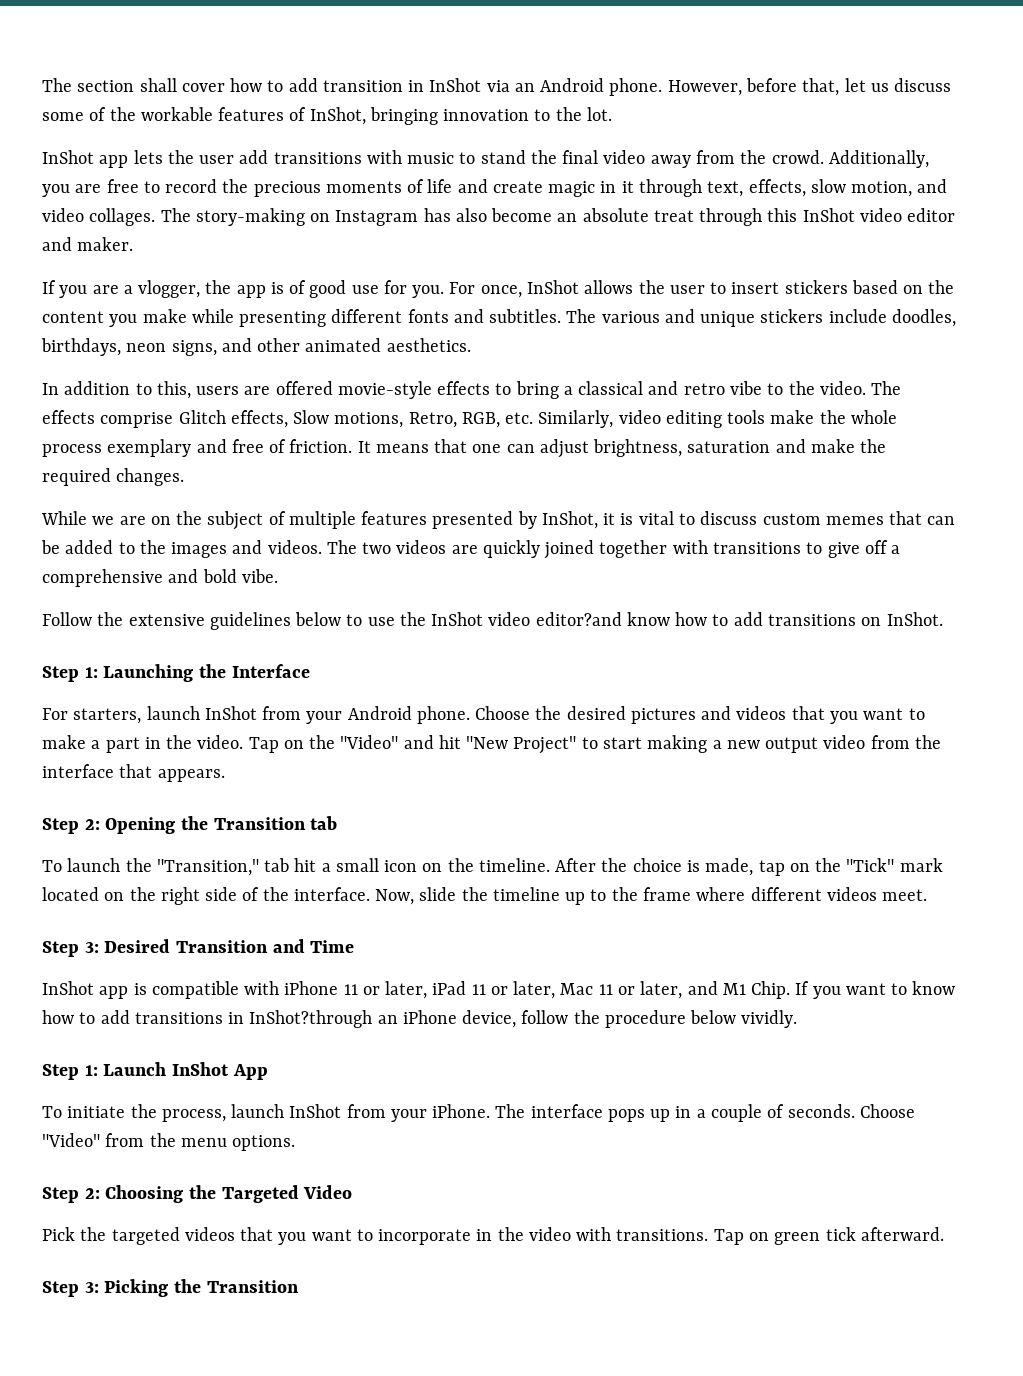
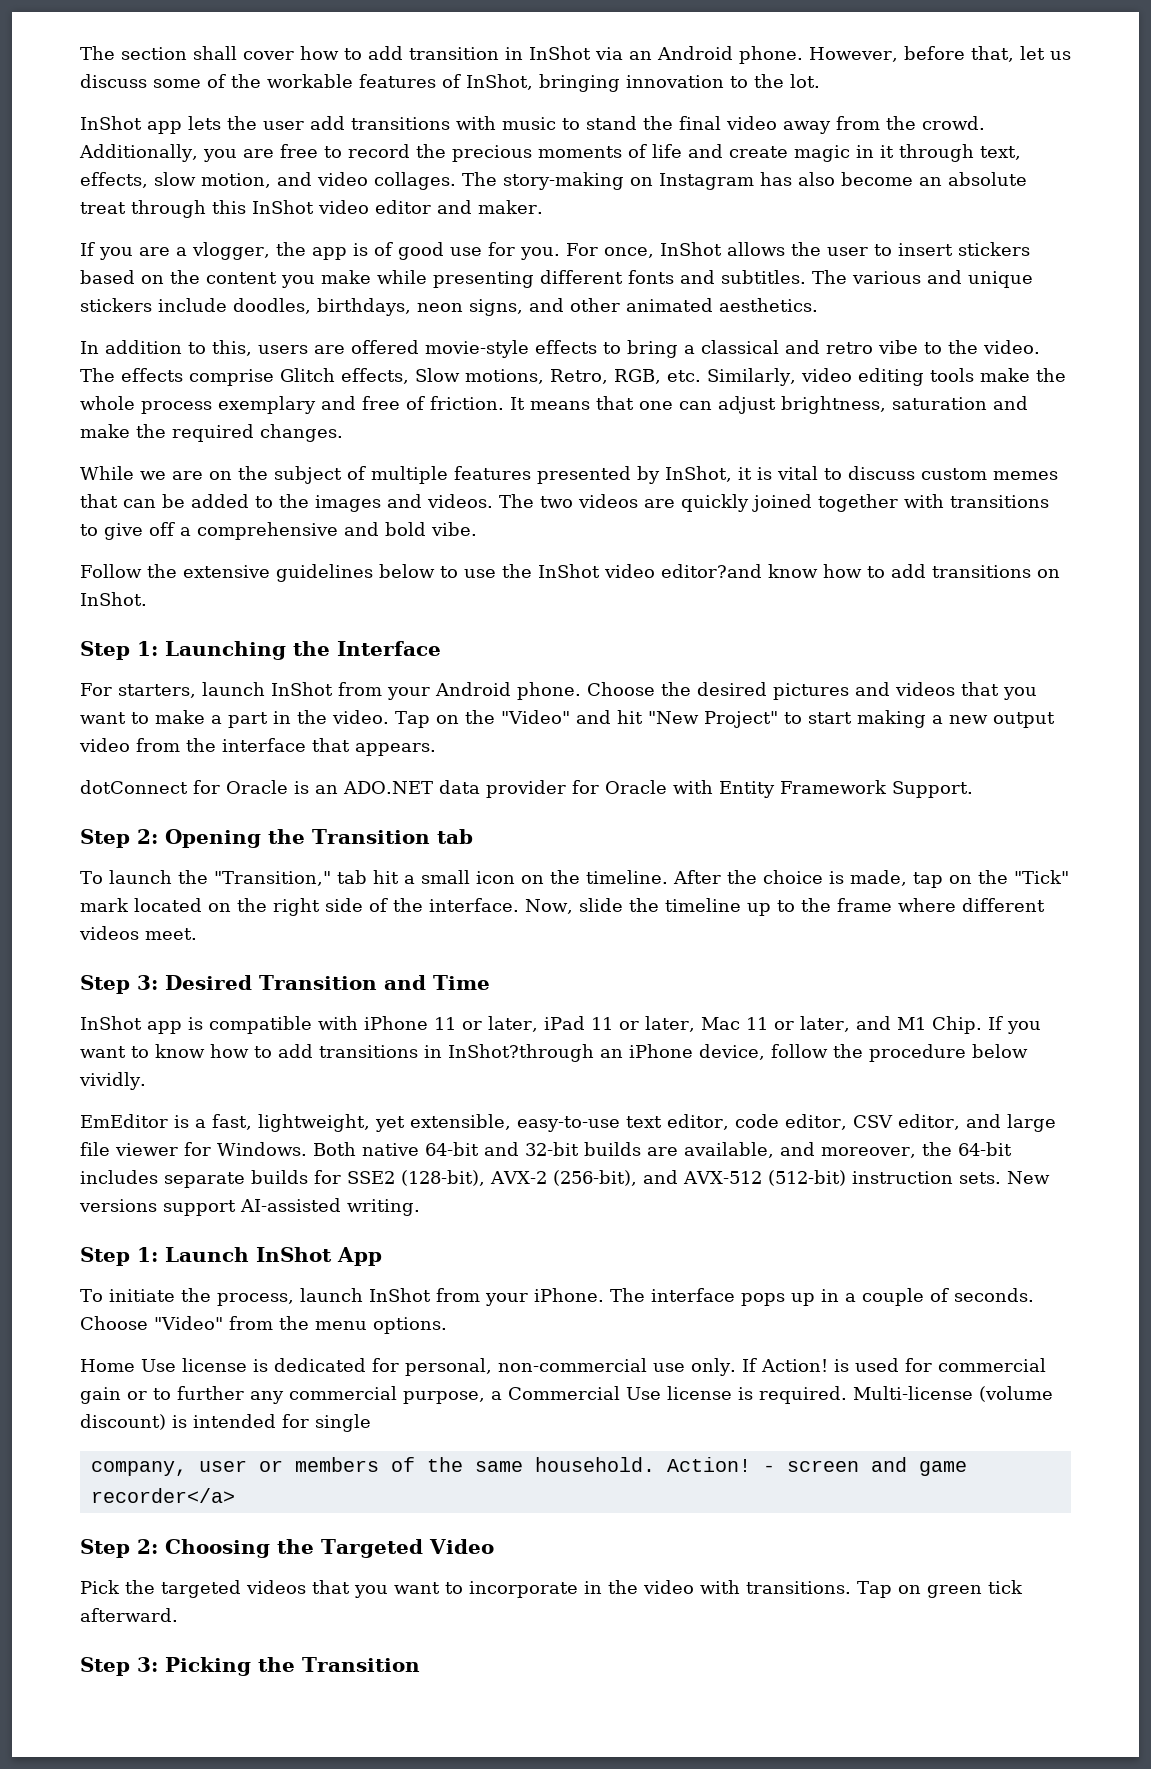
(225, 775) none -> [80,780,973,798] // dotConnect for Oracle is an ADO.NET data provider for Oracle with Entity Framework Support.
(798, 1019) none -> [80,1114,1056,1132] [80,1142,1012,1158] [80,1170,1050,1188] [79,1198,420,1216] // EmEditor is a fast, lightweight, yet extensible, easy-to-use text editor, code editor, CSV editor, and large file viewer for Windows. Both native 64-bit and 32-bit builds are available, and moreover, the 64-bit includes separate builds for SSE2 (128-bit), AVX-2 (256-bit), and AVX-512 (512-bit) instruction sets. New versions support AI-assisted writing.
(296, 1143) none -> [80,1358,1046,1376] [80,1386,1053,1404] [80,1414,371,1432] [90,1457,967,1476] [90,1488,235,1503] // Home Use license is dedicated for personal, non-commercial use only. If Action! is used for commercial gain or to further any commercial purpose, a Commercial Use license is required. Multi-license (volume discount) is intended for single // company, user or members of the same household. Action! - screen and game recorder</a>

